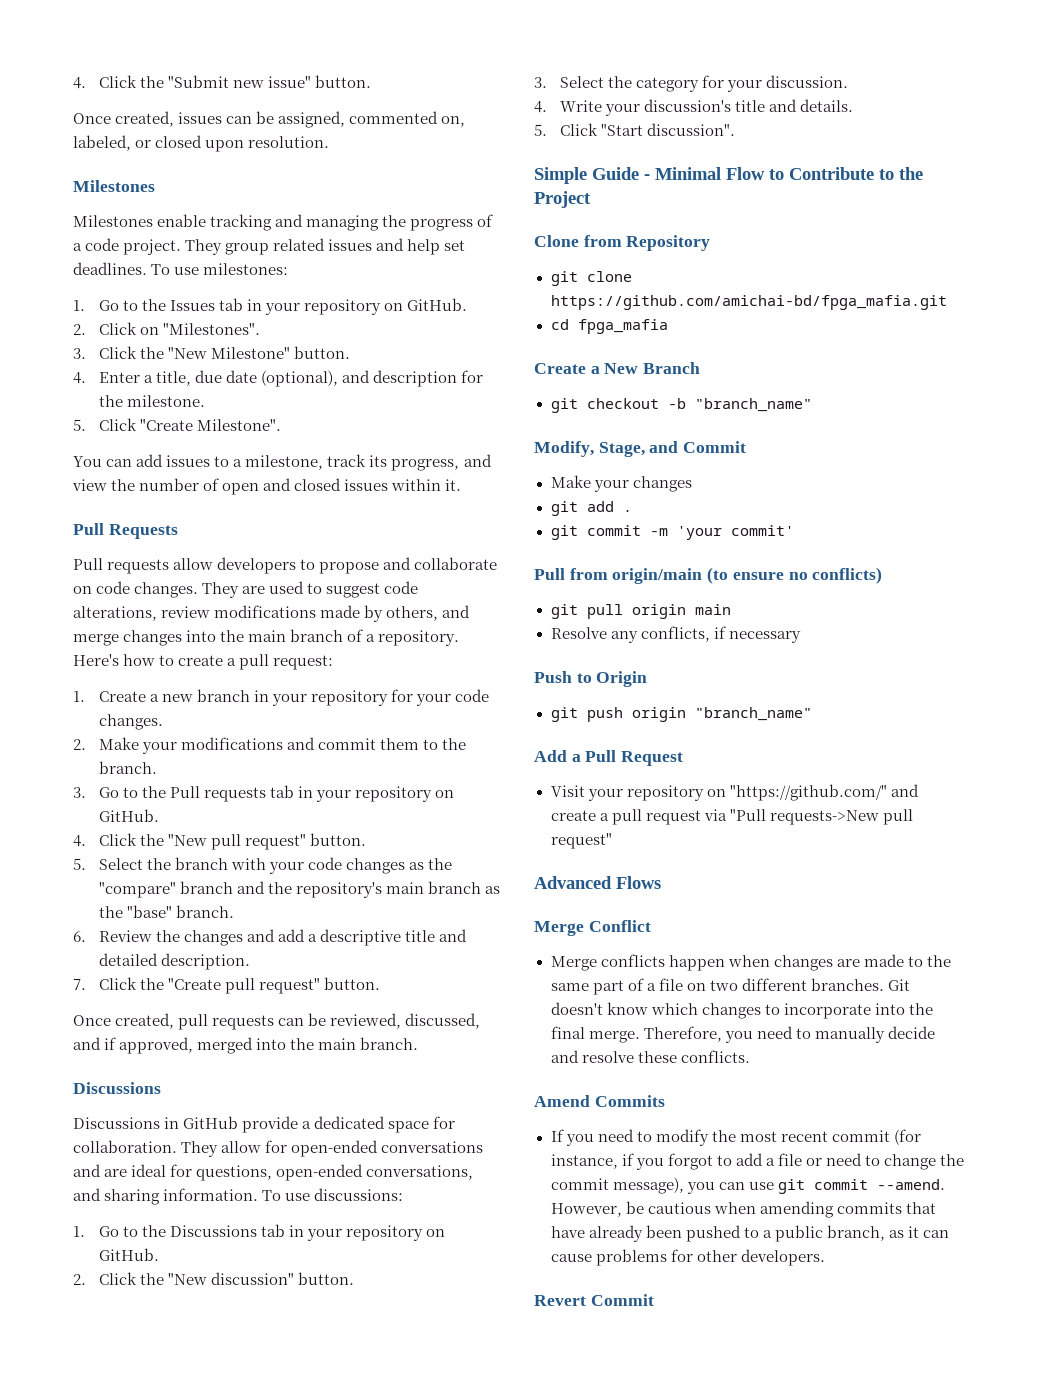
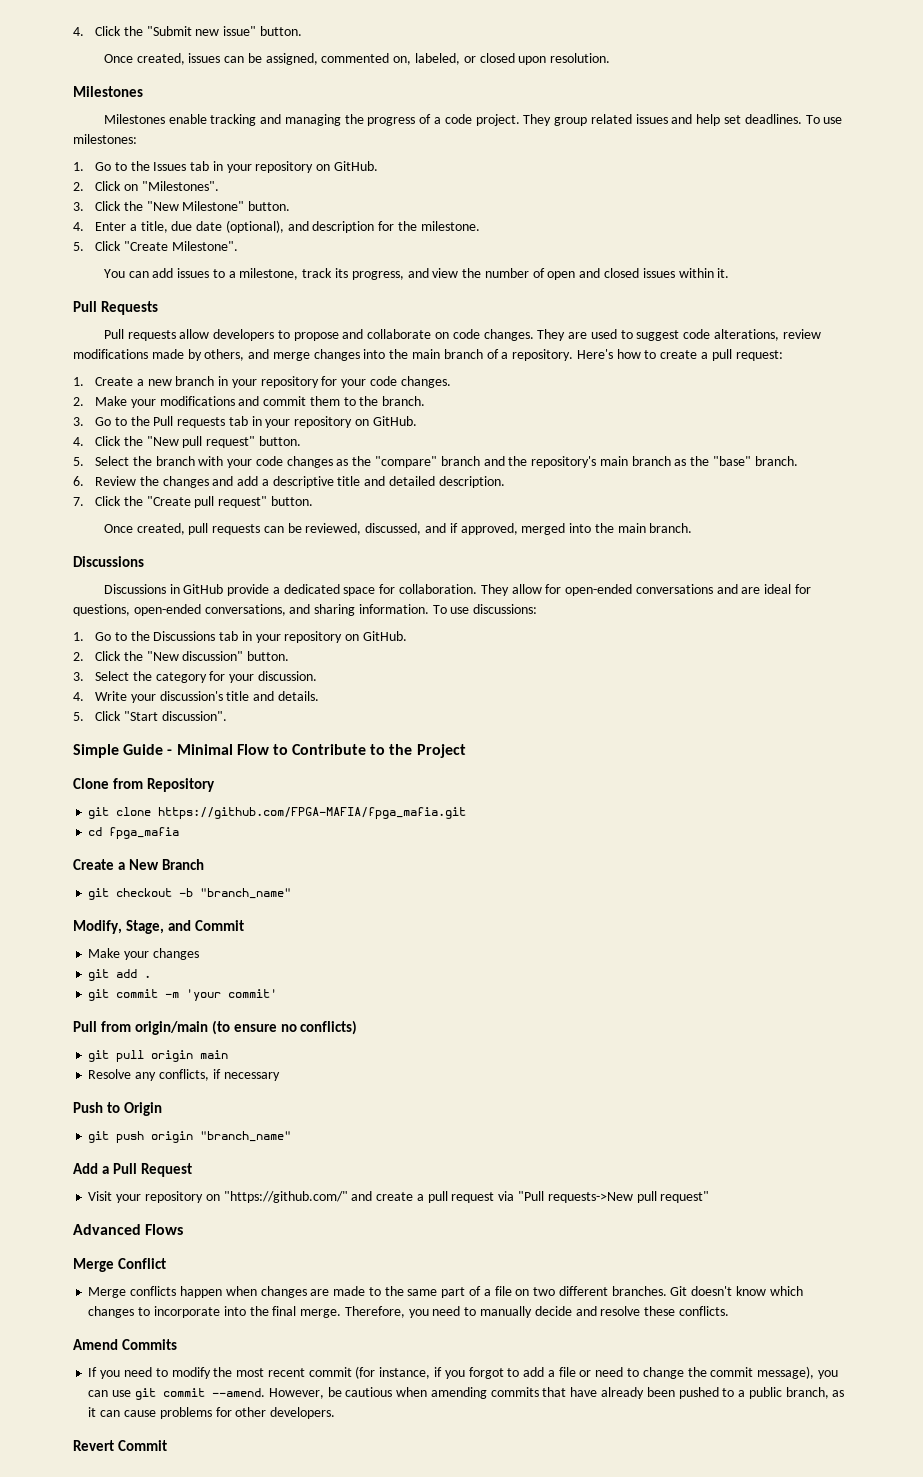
[550,295,947,310] https://github.com/amichai-bd/fpga_mafia.git -> [158,807,467,819] https://github.com/FPGA-MAFIA/fpga_mafia.git

